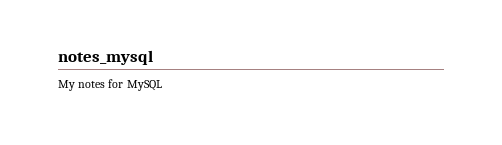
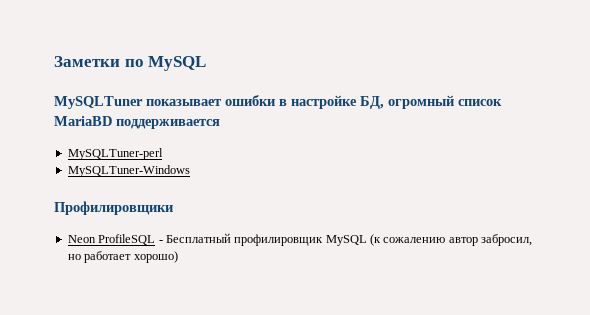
[58,50,153,65] [58,79,162,91] notes_mysql // My notes for MySQL -> [54,56,207,71] [54,95,502,109] [54,116,220,129] [67,148,163,160] [67,165,190,177] [54,201,173,215] [67,233,533,246] [67,251,178,263] Заметки по MySQL // MySQLTuner показывает ошибки в настройке БД, огромный список MariaBD поддерживается // MySQLTuner-perl // MySQLTuner-Windows // Профилировщики // Neon ProfileSQL - Бесплатный профилировщик MySQL (к сожалению автор забросил, но работает хорошо)

